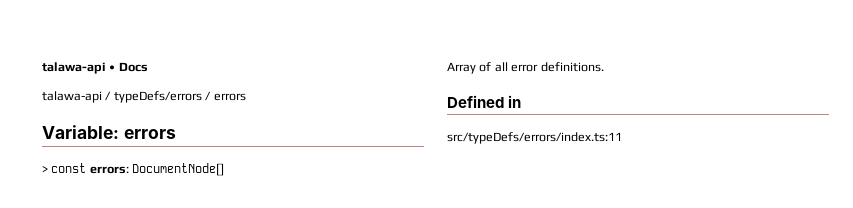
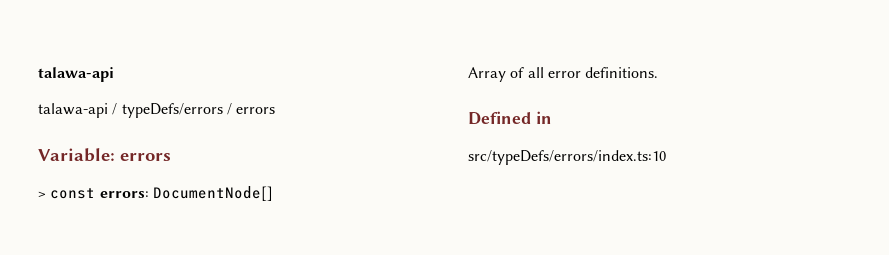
[42,62,148,74] talawa-api • Docs -> [38,67,114,82] talawa-api
[447,132,622,144] src/typeDefs/errors/index.ts:11 -> [468,150,666,165] src/typeDefs/errors/index.ts:10

